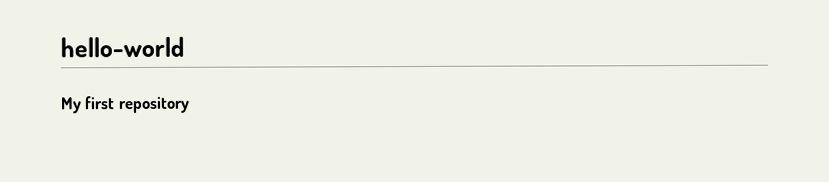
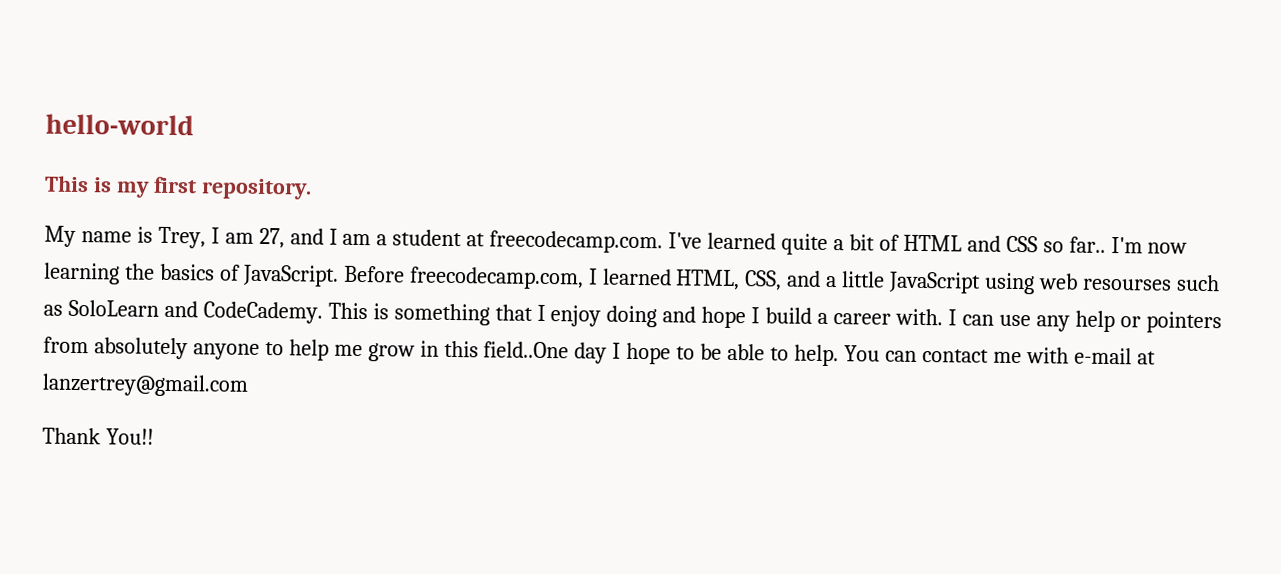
[61,96,190,114] My first repository -> [44,175,312,200] [44,225,1188,255] [44,262,1220,295] [43,299,1222,334] [43,336,1156,367] [42,373,249,397] [42,427,154,445] This is my first repository. // My name is Trey, I am 27, and I am a student at freecodecamp.com. I've learned quite a bit of HTML and CSS so far.. I'm now learning the basics of JavaScript. Before freecodecamp.com, I learned HTML, CSS, and a little JavaScript using web resourses such as SoloLearn and CodeCademy. This is something that I enjoy doing and hope I build a career with. I can use any help or pointers from absolutely anyone to help me grow in this field..One day I hope to be able to help. You can contact me with e-mail at lanzertrey@gmail.com // Thank You!!

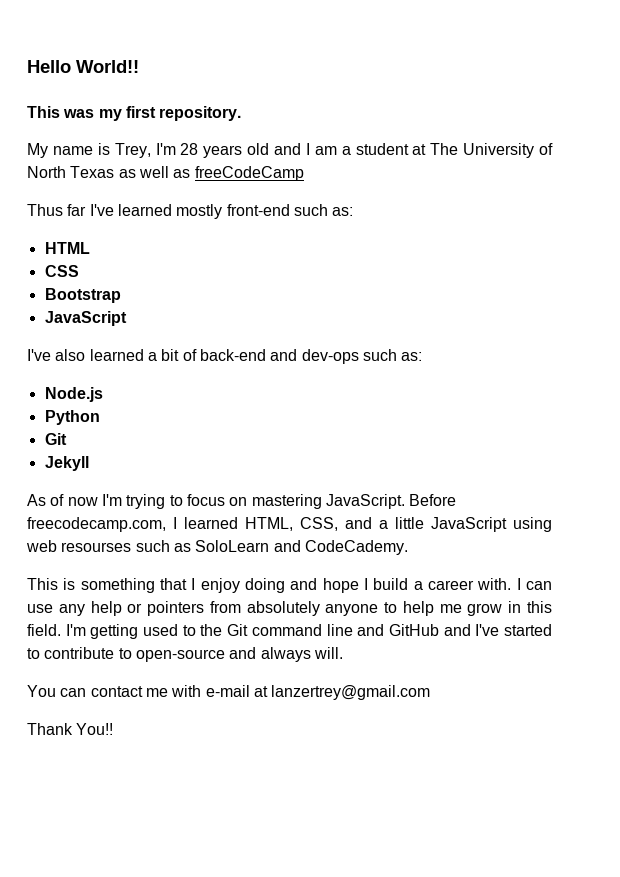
[45,113,194,136] [44,175,112,193] hello-world // This is -> [27,60,139,73] [27,106,95,118] Hello World!! // This was
[210,227,285,249] I am 27, -> [155,143,270,158] I'm 28 years old
[489,230,1188,255] [44,262,241,285] freecodecamp.com. I've learned quite a bit of HTML and CSS so far.. I'm now learning the basics of -> [430,143,553,158] [27,166,304,181] [27,204,354,219] [44,242,90,254] [44,265,79,277] [44,288,121,303] [44,311,127,326] [27,349,423,364] [44,387,103,402] [44,410,100,425] [44,433,67,445] [44,456,89,471] [27,494,322,509] The University of North Texas as well as freeCodeCamp // Thus far I've learned mostly front-end such as: // HTML // CSS // Bootstrap // JavaScript // I've also learned a bit of back-end and dev-ops such as: // Node.js // Python // Git // Jekyll // As of now I'm trying to focus on mastering
(323, 312) none -> (408, 547) //
[483,341,839,367] field..One day I hope to be able to help. -> [27,624,552,639] [27,647,343,662] field. I'm getting used to the Git command line and GitHub and I've started to contribute to open-source and always will. //

